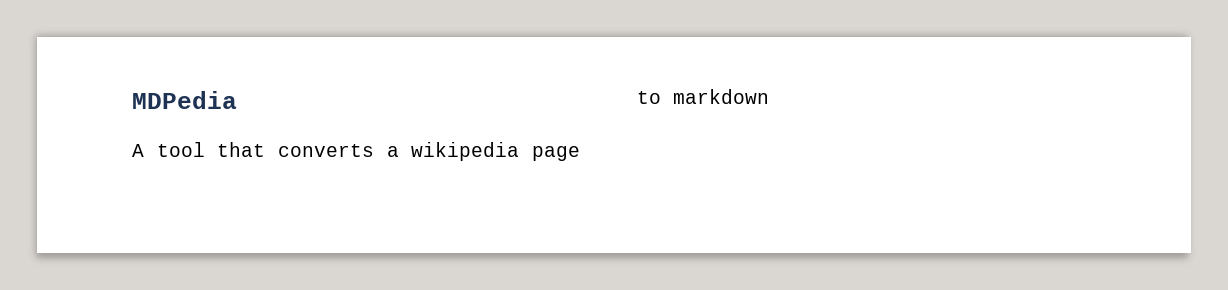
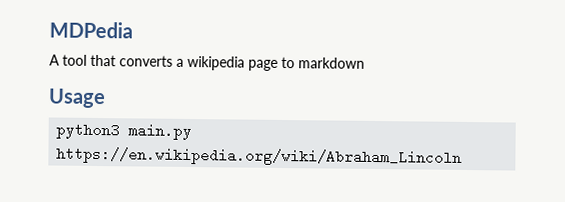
(769, 96) none -> [48,88,106,109] [56,122,193,141] [56,146,463,167] // Usage // python3 main.py https://en.wikipedia.org/wiki/Abraham_Lincoln

